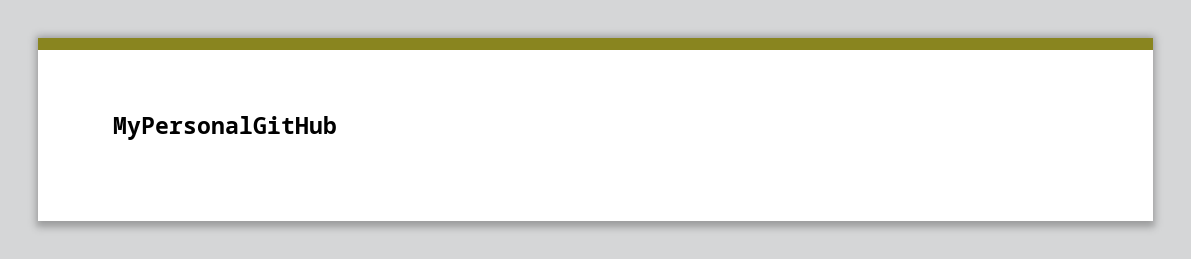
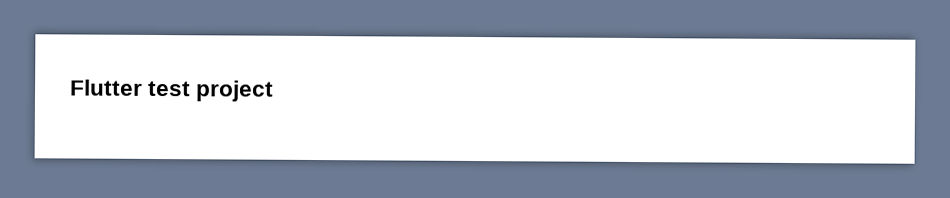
[113,116,337,140] MyPersonalGitHub -> [70,79,275,102] Flutter test project

